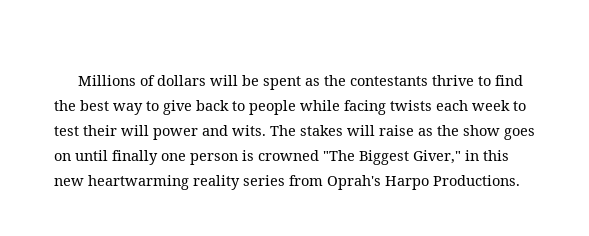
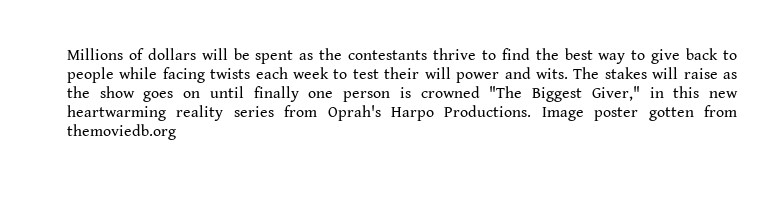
(520, 180) none -> [541,105,737,121] [67,124,176,140] Image poster gotten from themoviedb.org

